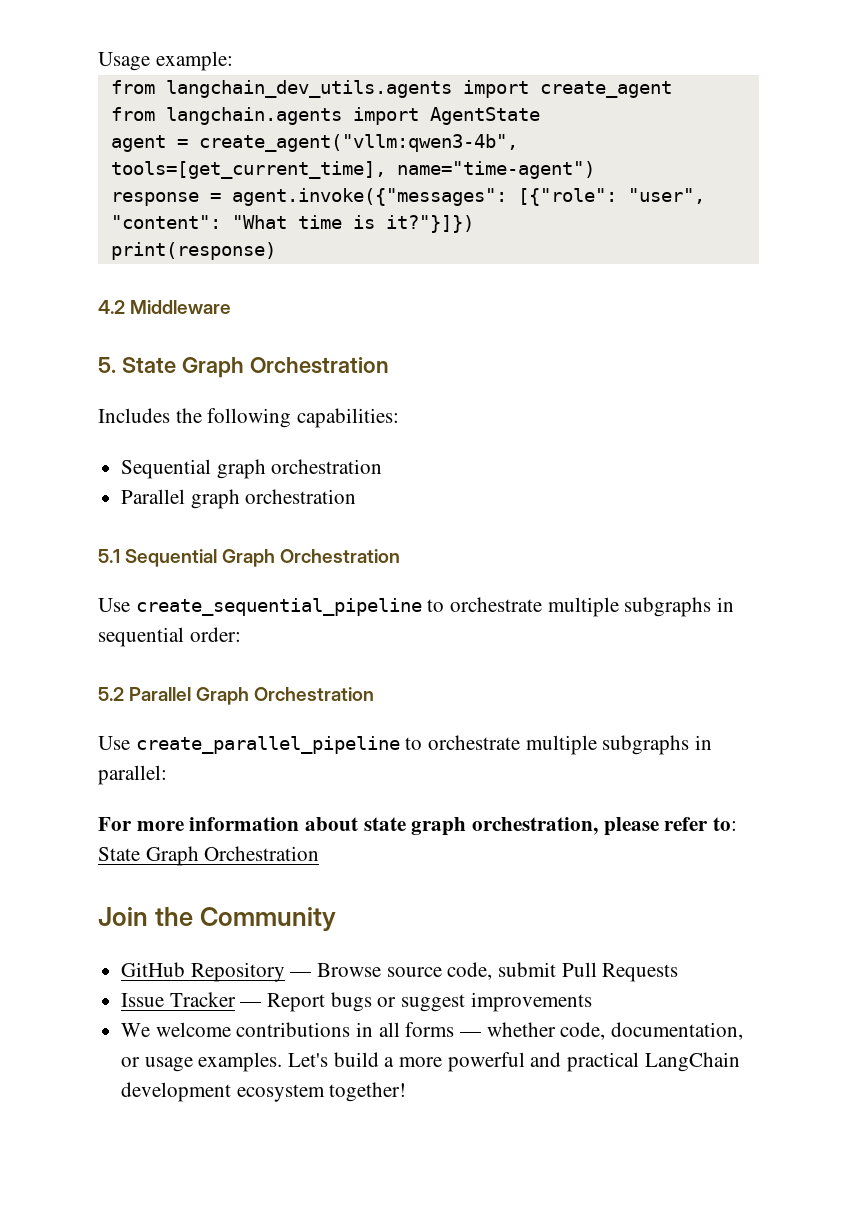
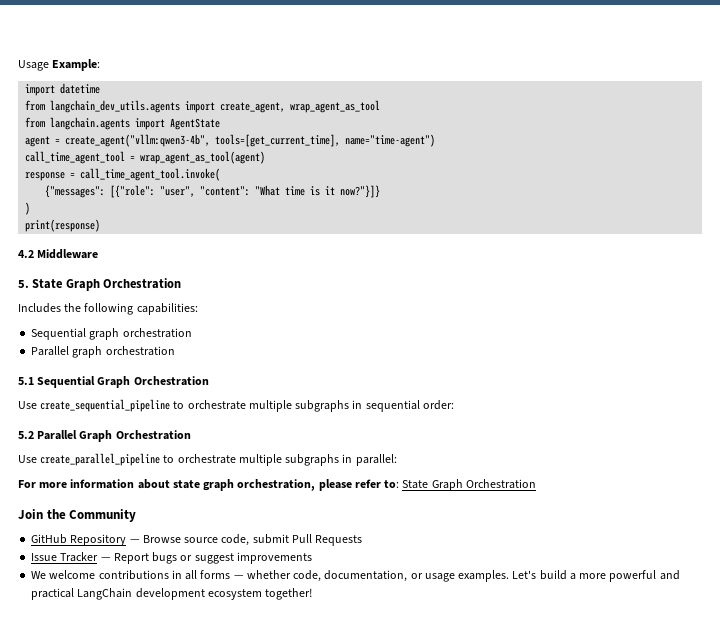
[155,51,233,71] example: -> [52,59,101,71] [25,83,101,96] Example: // import datetime
[539,81,672,98] create_agent -> [220,100,381,113] create_agent, wrap_agent_as_tool
(595, 170) none -> [25,151,266,164] // call_time_agent_tool = wrap_agent_as_tool(agent)
[231,188,507,206] agent.invoke({"messages": -> [80,168,221,181] [45,185,106,198] call_time_agent_tool.invoke( // {"messages":
[385,215,474,233] it?"}]}) -> [325,185,381,198] [25,202,31,215] it now?"}]} // )

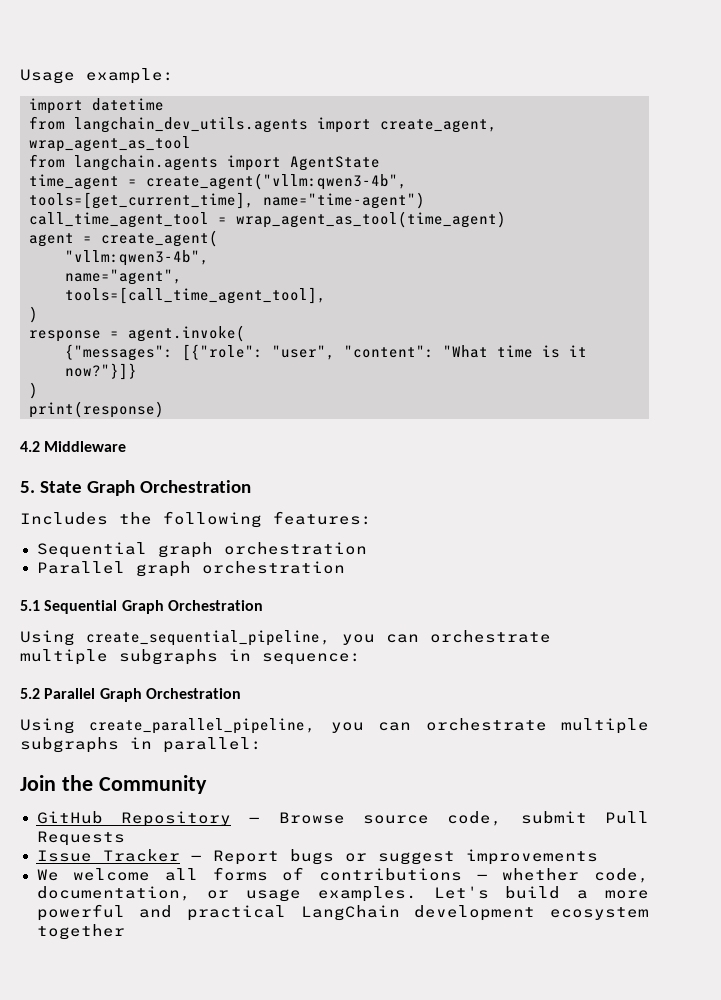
[52,59,101,71] Example: -> [86,68,174,84] example:
[25,136,51,147] agent -> [29,174,119,190] time_agent
[140,151,266,164] wrap_agent_as_tool(agent) -> [236,211,506,228] [29,230,218,247] [65,250,209,266] [65,269,182,285] [65,287,326,304] [29,306,38,323] wrap_agent_as_tool(time_agent) // agent = create_agent( // "vllm:qwen3-4b", // name="agent", // tools=[call_time_agent_tool], // )
[80,168,221,181] call_time_agent_tool.invoke( -> [128,325,245,342] agent.invoke(
[136,303,198,315] capabilities: -> [273,511,372,525] features:
[18,399,454,412] Use create_sequential_pipeline to orchestrate multiple subgraphs in sequential order: -> [20,630,551,646] [20,649,361,665] Using create_sequential_pipeline, you can orchestrate multiple subgraphs in sequence:
[18,453,175,466] Use create_parallel_pipeline to -> [20,718,412,734] Using create_parallel_pipeline, you can
[18,479,536,491] // For more information about state graph orchestration, please refer to: State Graph Orchestration -> (262, 745) none
[98,570,231,580] contributions in all forms -> [164,867,462,881] all forms of contributions
[265,588,313,600] together! -> [36,924,125,940] together

